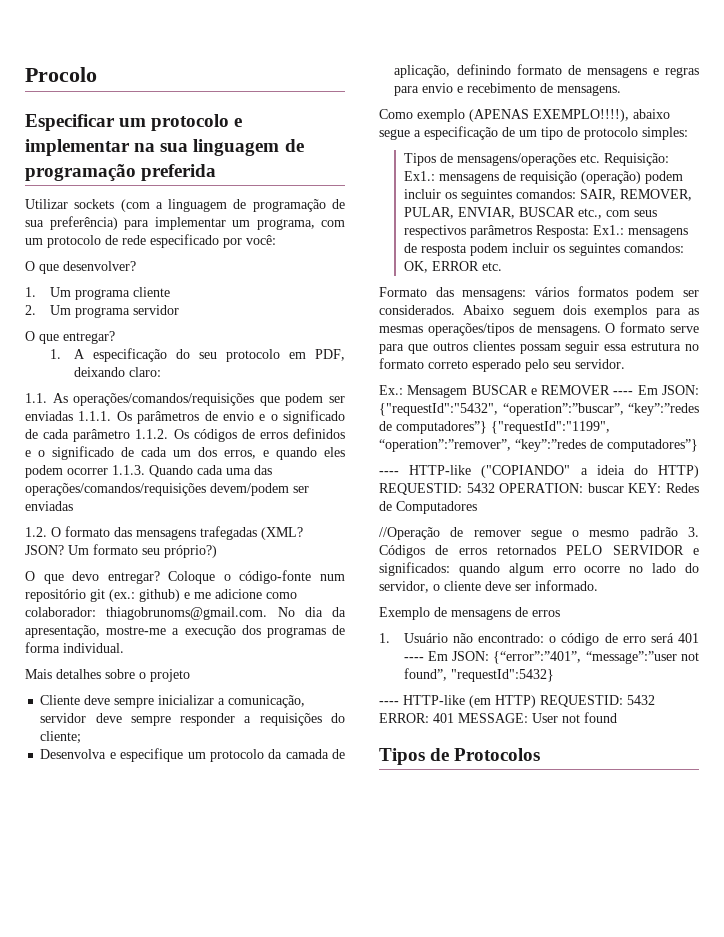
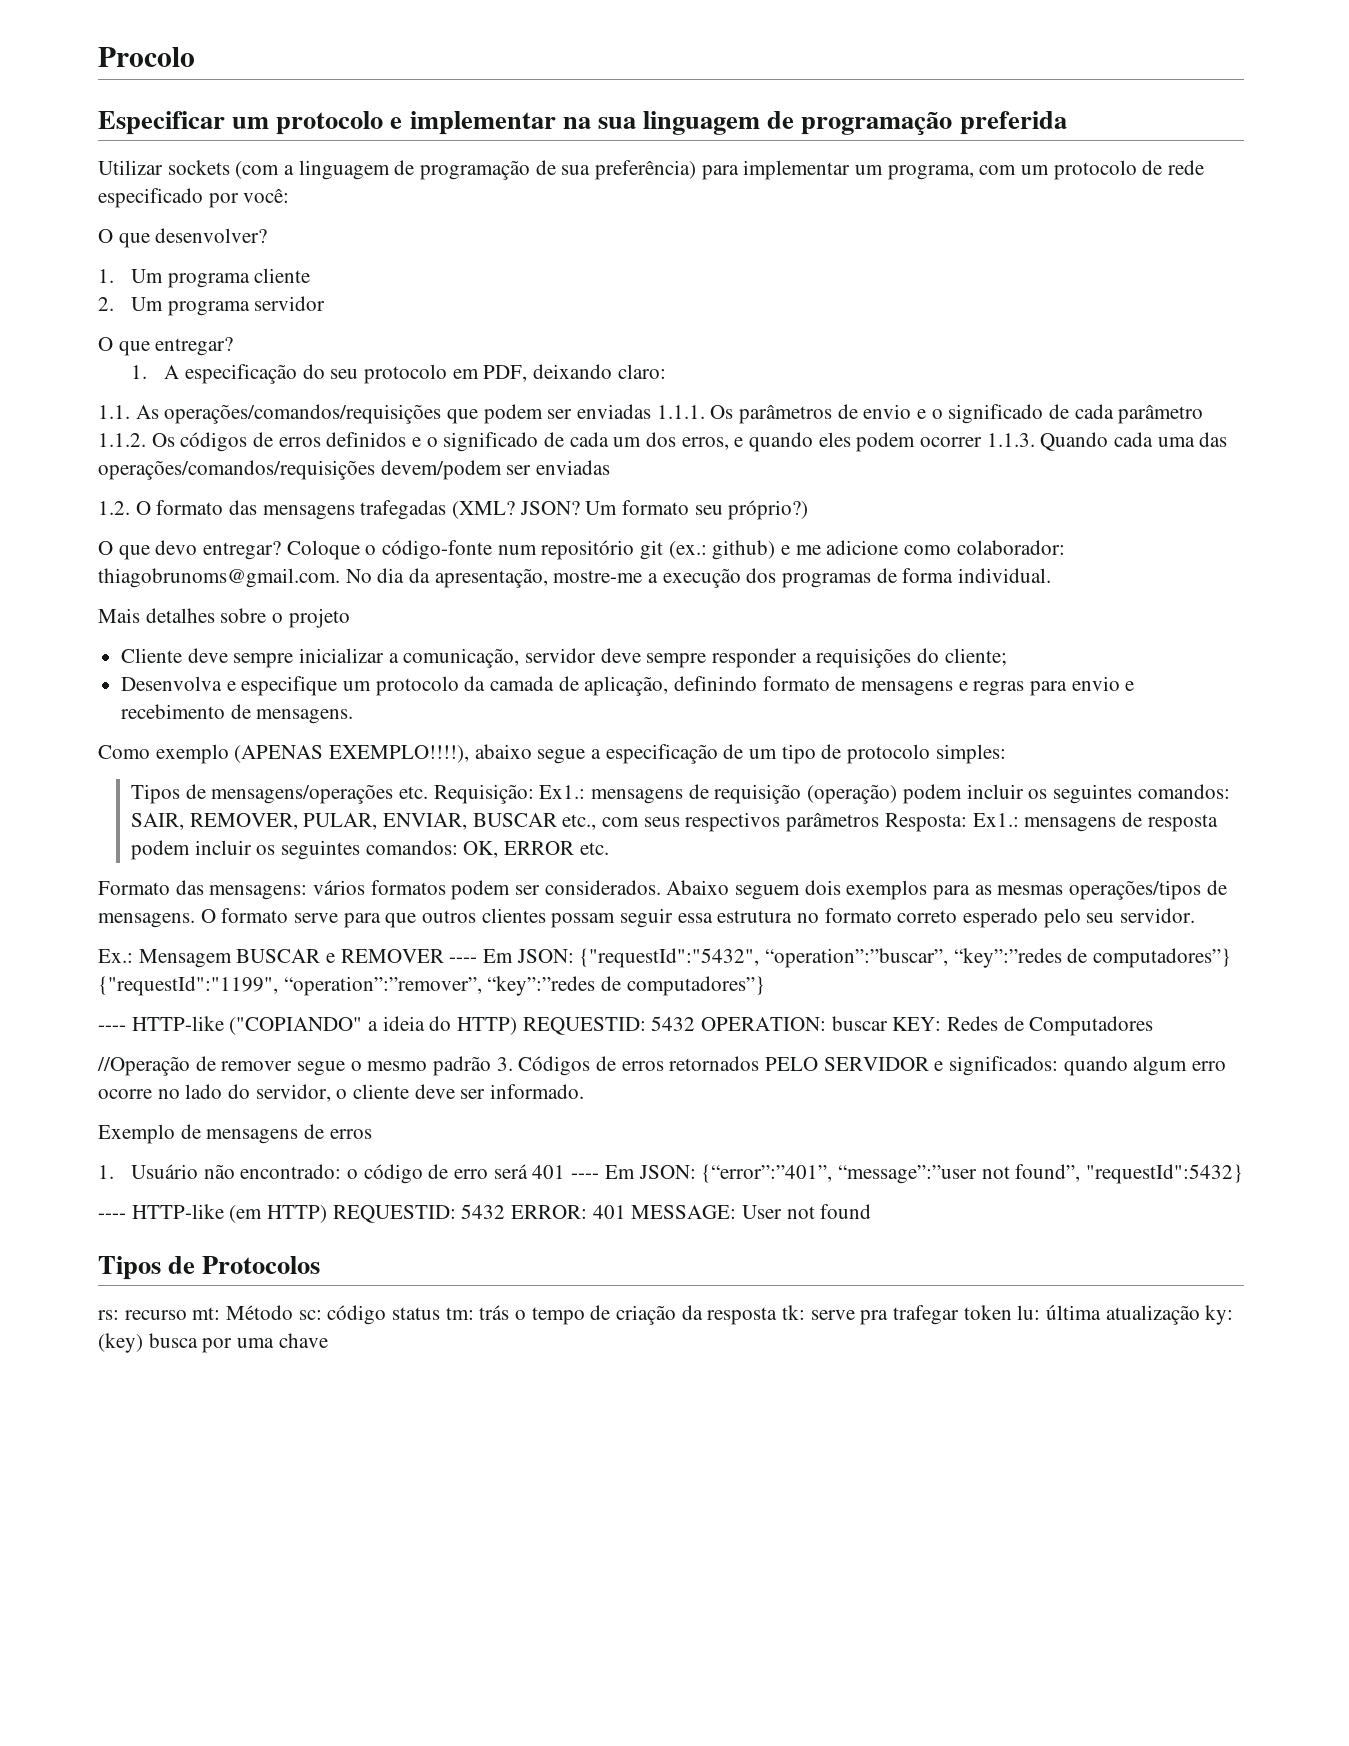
(541, 754) none -> [98,1305,1234,1325] [98,1333,328,1353] // rs: recurso mt: Método sc: código status tm: trás o tempo de criação da resposta tk: serve pra trafegar token lu: última atualização ky: (key) busca por uma chave

